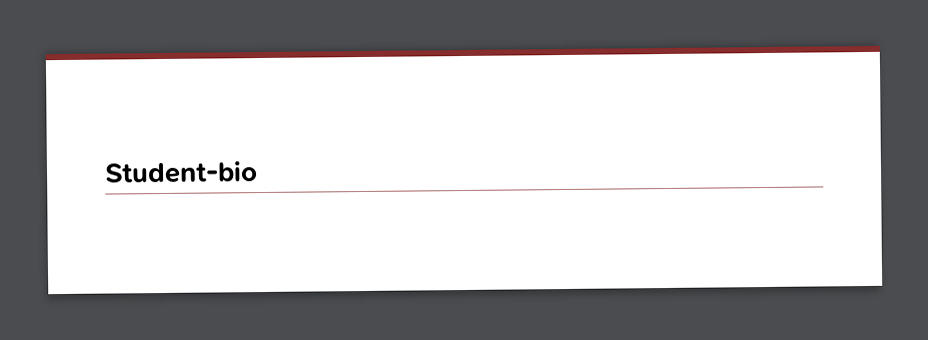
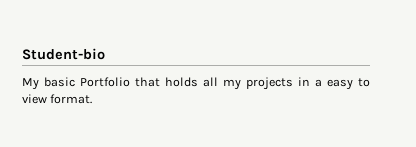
(258, 172) none -> [22,77,370,90] [22,94,93,104] // My basic Portfolio that holds all my projects in a easy to view format.

